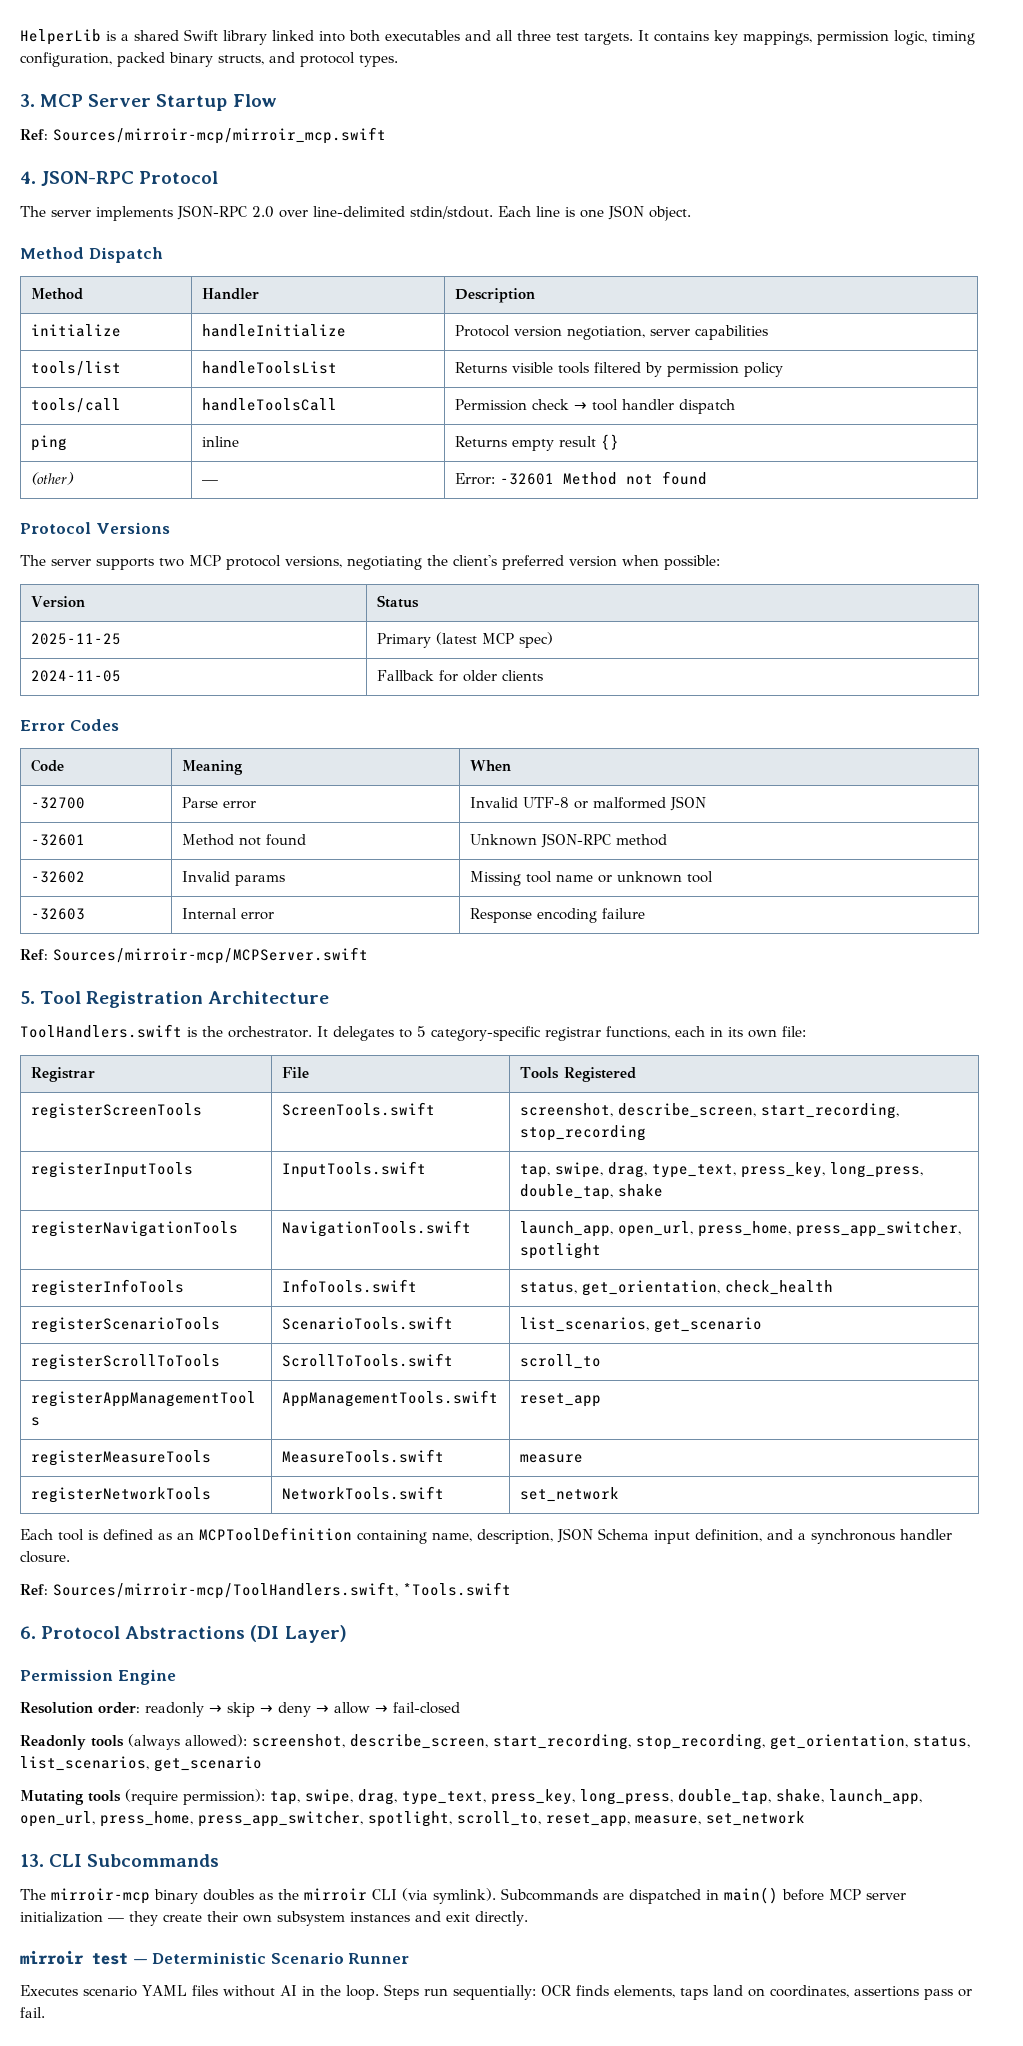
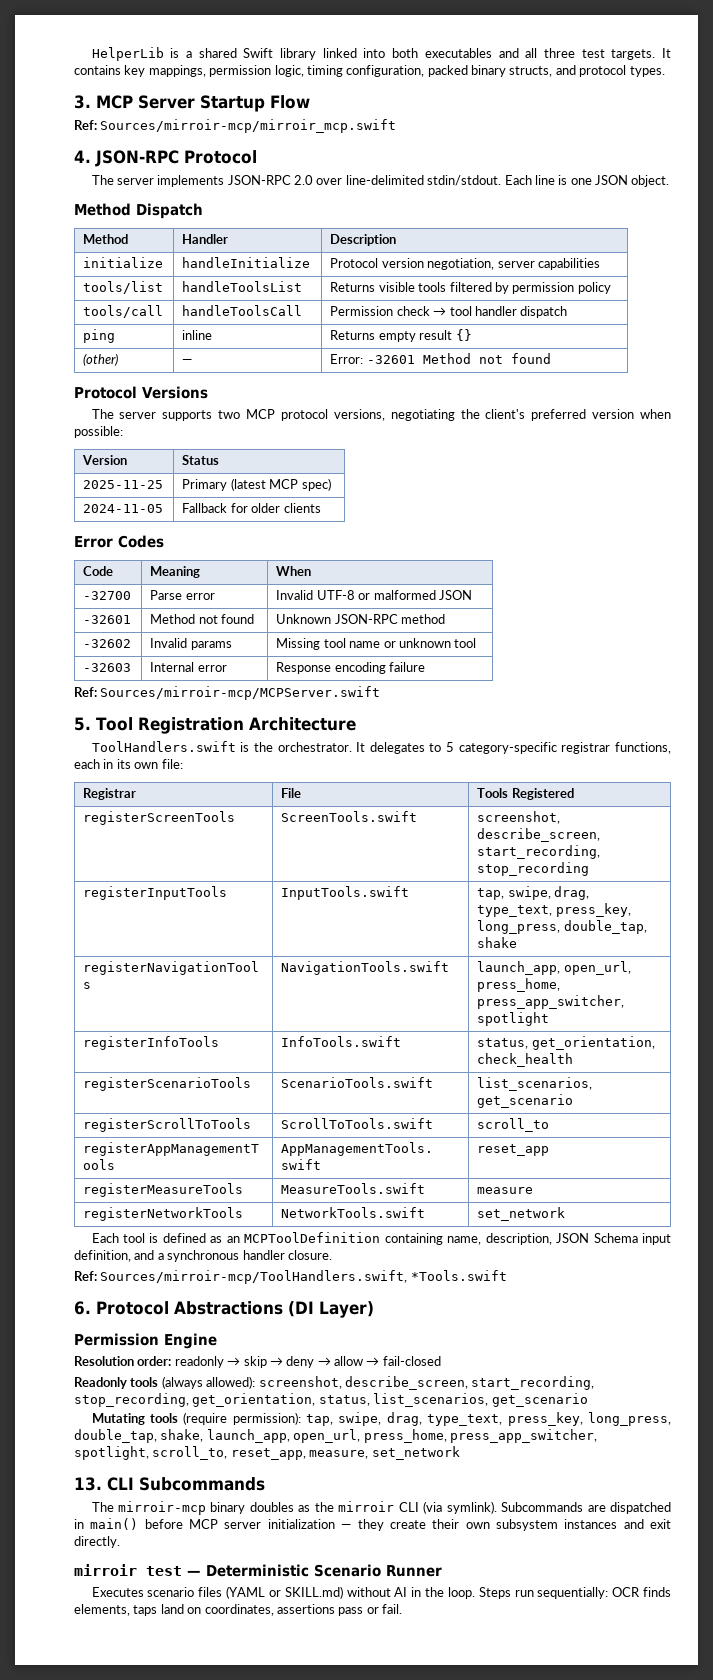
[142,1985,218,1996] YAML files -> [198,1586,343,1599] files (YAML or SKILL.md)

